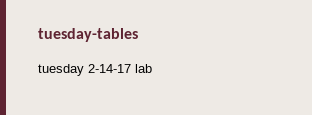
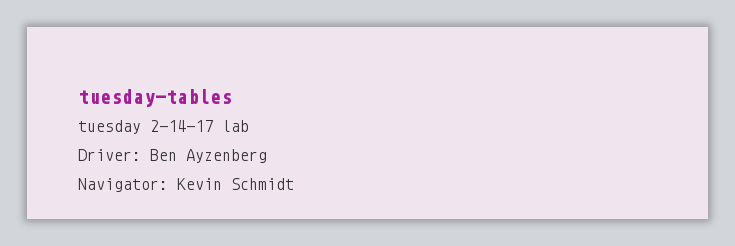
(152, 68) none -> [78,149,267,163] [78,178,294,192] // Driver: Ben Ayzenberg // Navigator: Kevin Schmidt

